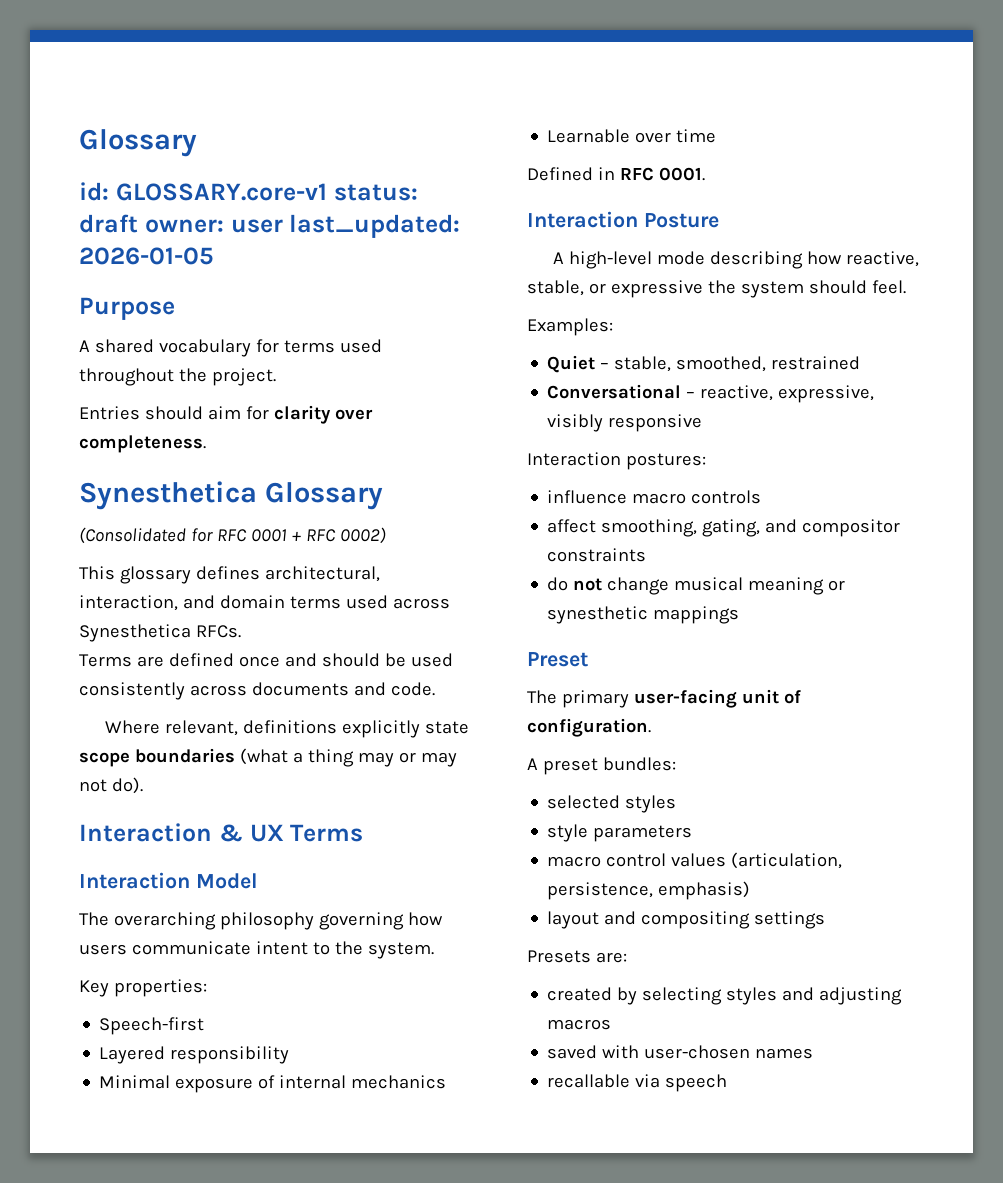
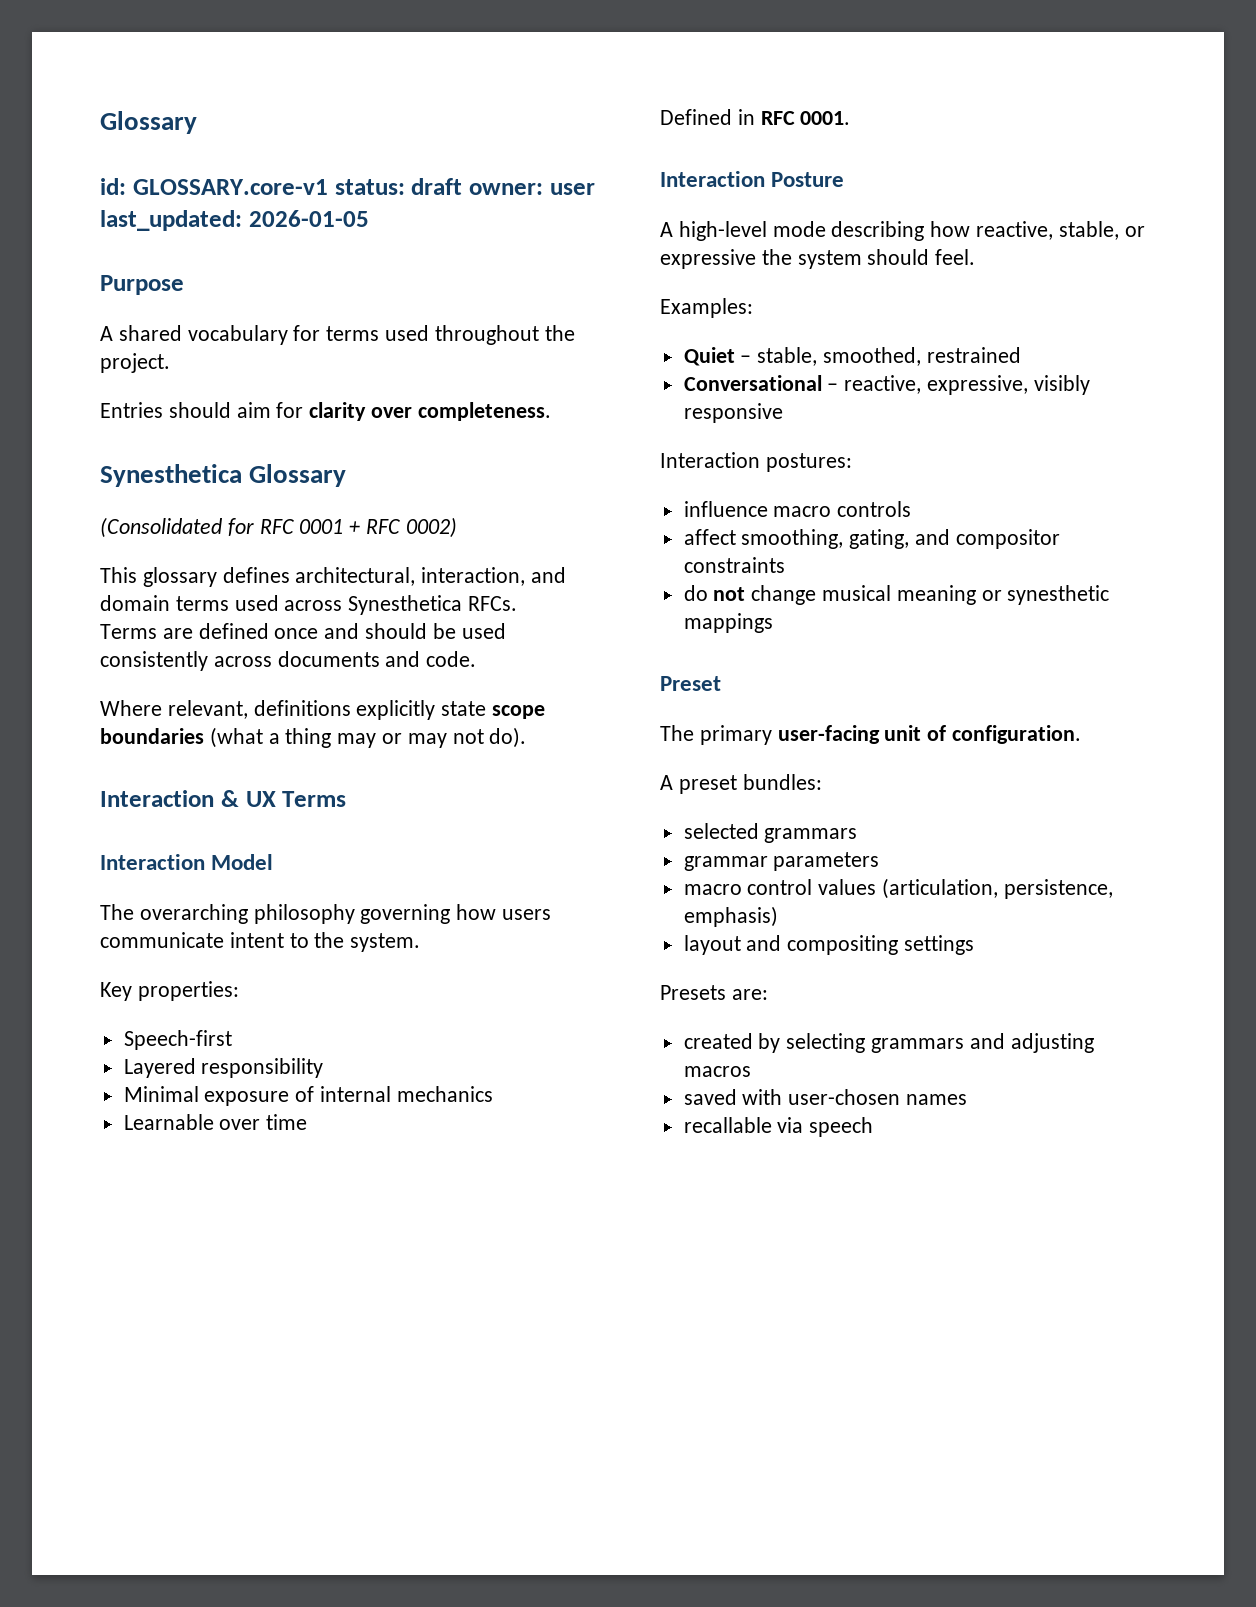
[625,795,677,813] [547,824,589,842] styles // style -> [764,828,858,843] [683,856,768,871] grammars // grammar
[726,987,778,1005] styles -> [871,1038,965,1053] grammars

